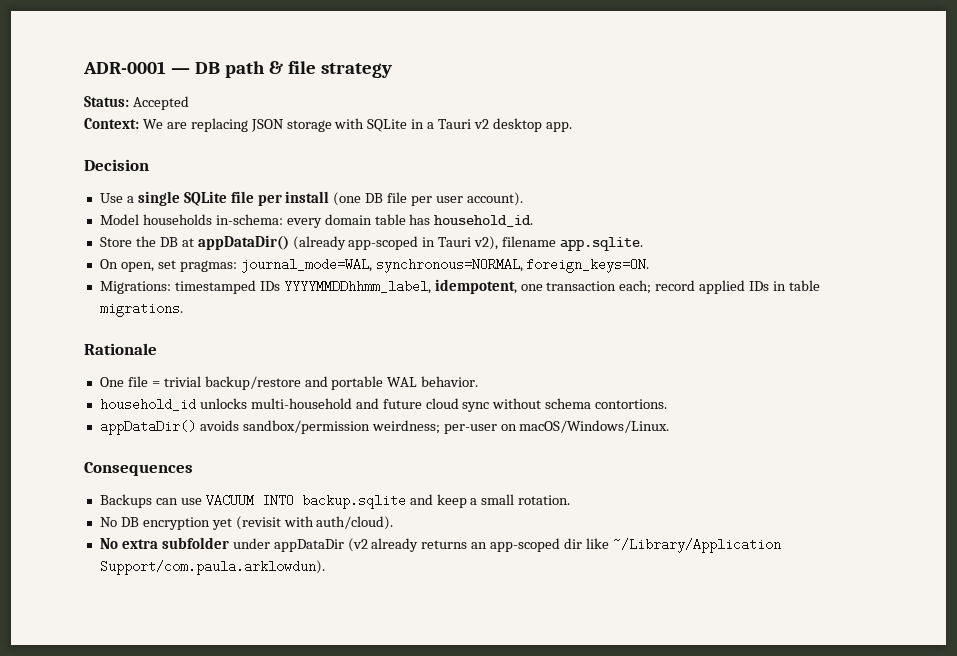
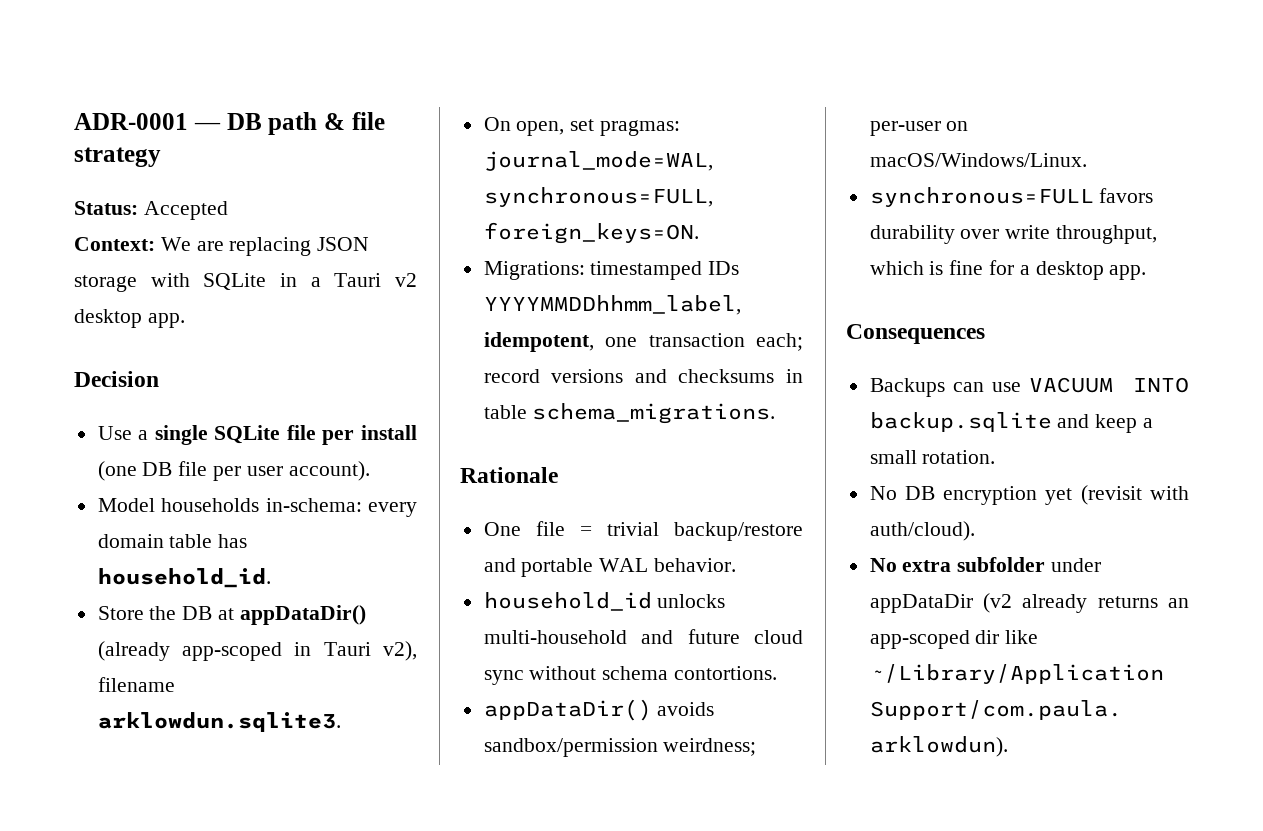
[560,237,644,251] app.sqlite. -> [97,712,341,732] arklowdun.sqlite3.
[375,258,523,273] synchronous=NORMAL, -> [483,187,713,207] synchronous=FULL,
[699,280,770,294] applied IDs -> [551,369,775,383] versions and checksums
[99,302,183,317] migrations. -> [532,403,776,424] schema_migrations.
(670, 426) none -> [869,187,1154,207] [869,225,1158,244] [869,260,1147,280] // synchronous=FULL favors durability over write throughput, which is fine for a desktop app.

